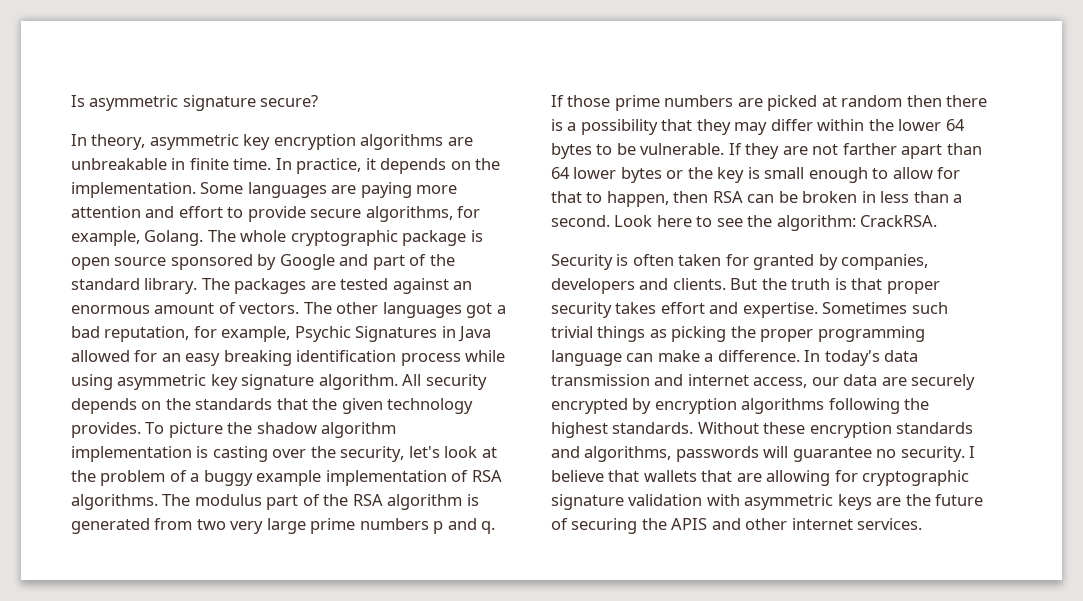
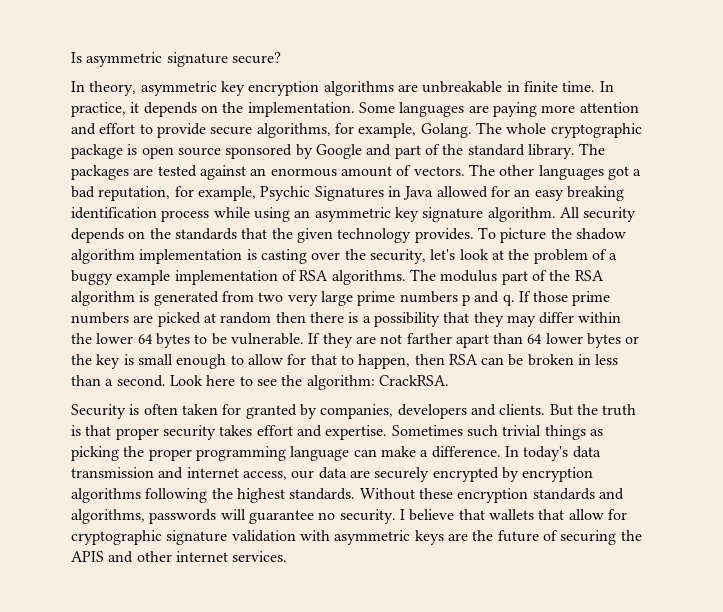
(113, 382) none -> [294,210,311,218] an
[736,470,831,486] are allowing -> [568,509,604,520] allow

